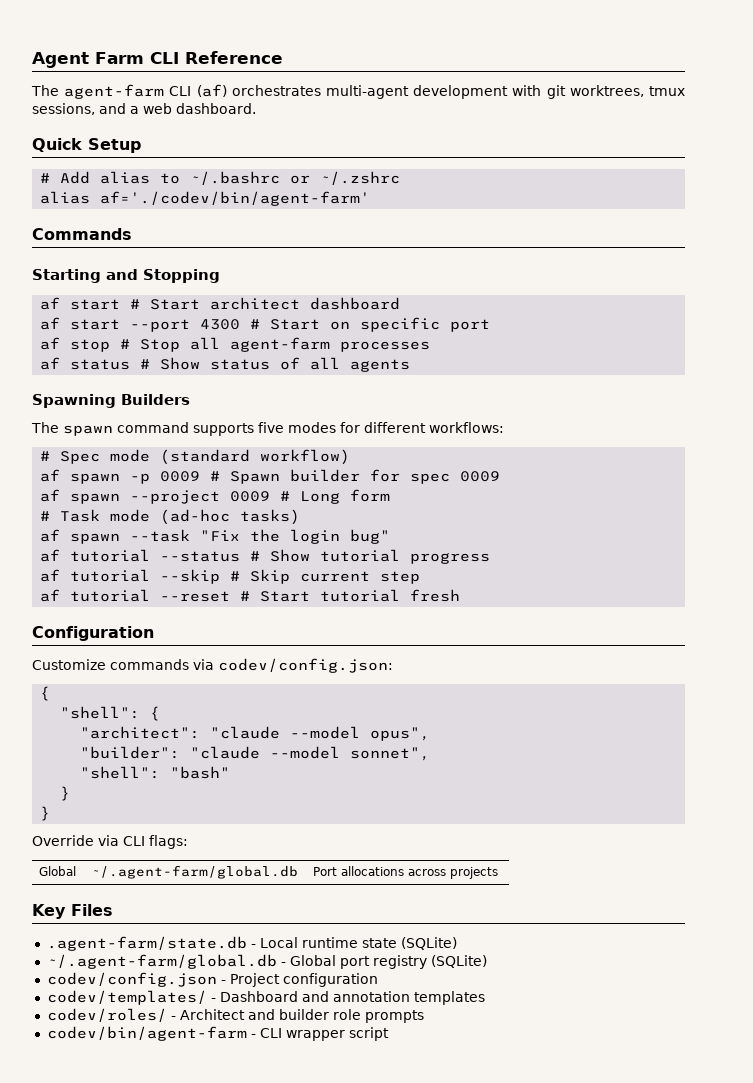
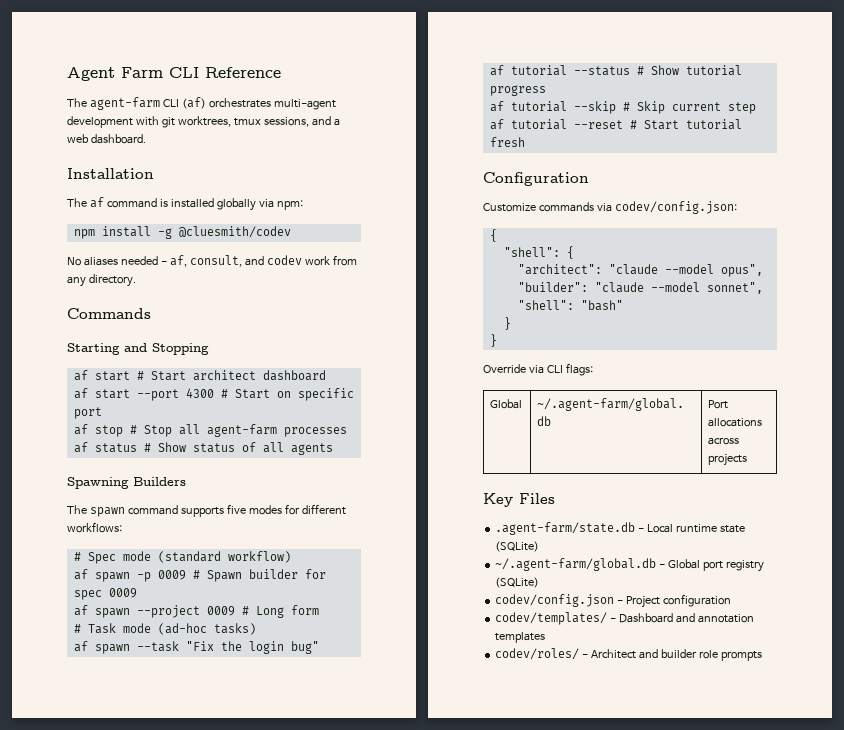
[32,138,141,153] [40,171,401,185] [40,191,371,206] Quick Setup // # Add alias to ~/.bashrc or ~/.zshrc // alias af='./codev/bin/agent-farm' -> [67,168,154,179] [67,197,303,211] [73,226,291,239] [67,255,357,267] [67,274,136,287] Installation // The af command is installed globally via npm: // npm install -g @cluesmith/codev // No aliases needed - af, consult, and codev work from any directory.
[46,1026,389,1041] // codev/bin/agent-farm - CLI wrapper script -> (762, 656) none

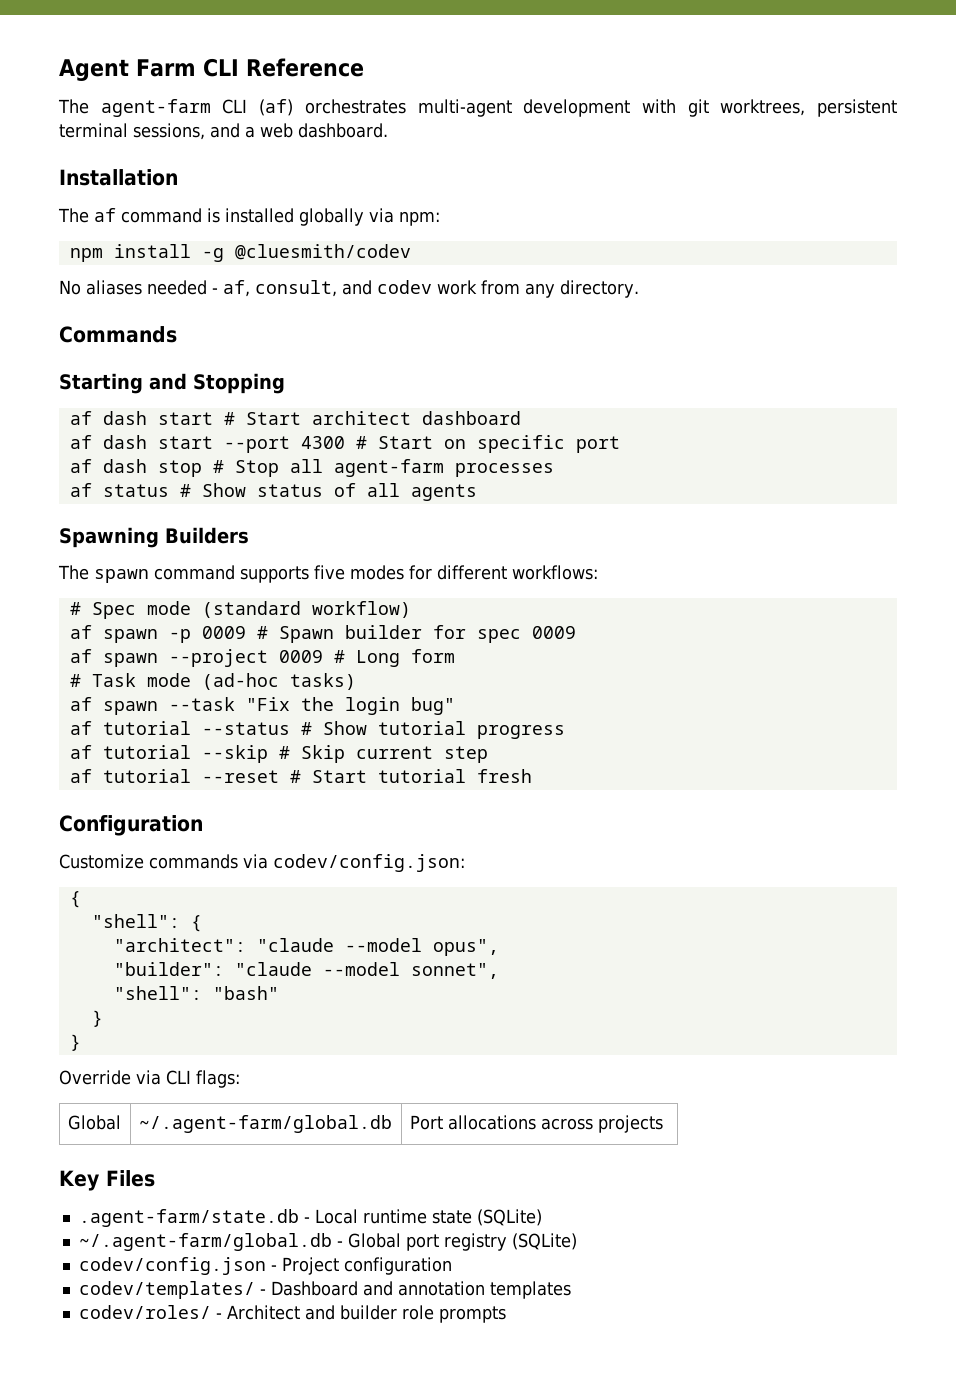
[233,118,261,126] tmux -> [817,99,898,117] [59,123,128,138] persistent terminal
(88, 375) none -> [102,411,147,425] dash
(88, 393) none -> [102,435,147,449] dash
(88, 429) none -> [102,459,147,473] dash

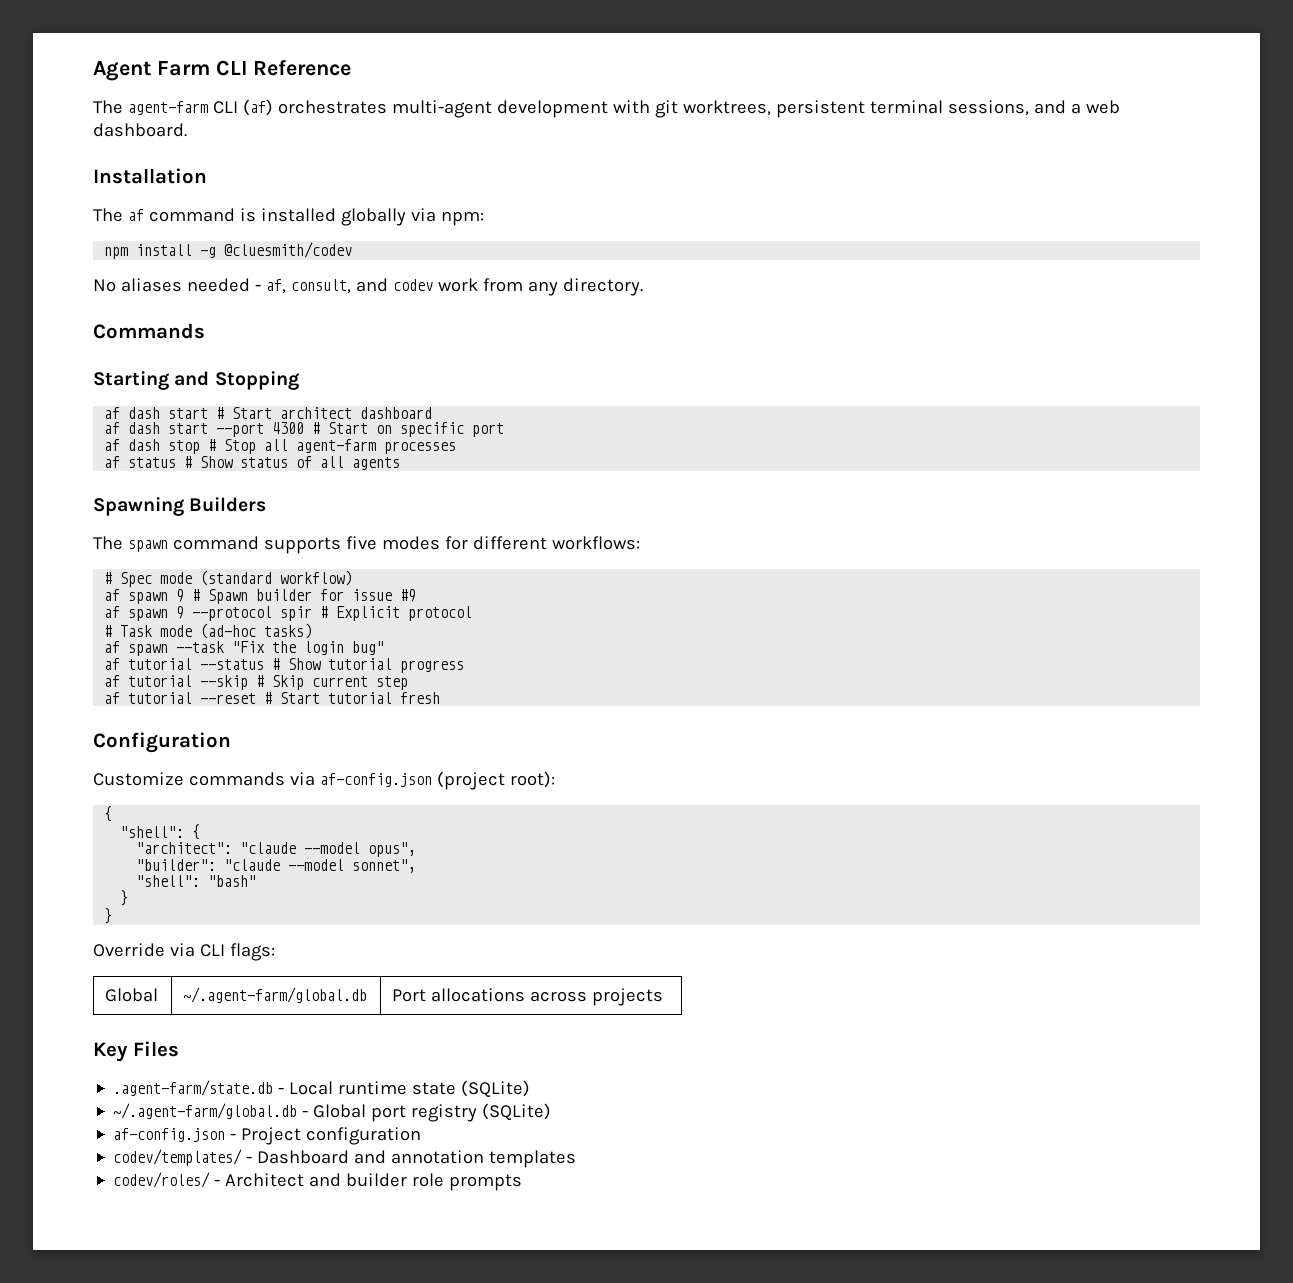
[168,626,246,643] -p 0009 -> [176,589,185,602] 9
[476,626,576,643] [69,649,455,667] spec 0009 // af spawn --project 0009 # Long form -> [352,589,417,602] [104,606,473,621] issue #9 // af spawn 9 --protocol spir # Explicit protocol
[273,854,465,872] codev/config.json: -> [319,771,555,790] af-config.json (project root):
[78,1257,266,1275] codev/config.json -> [113,1128,226,1142] af-config.json

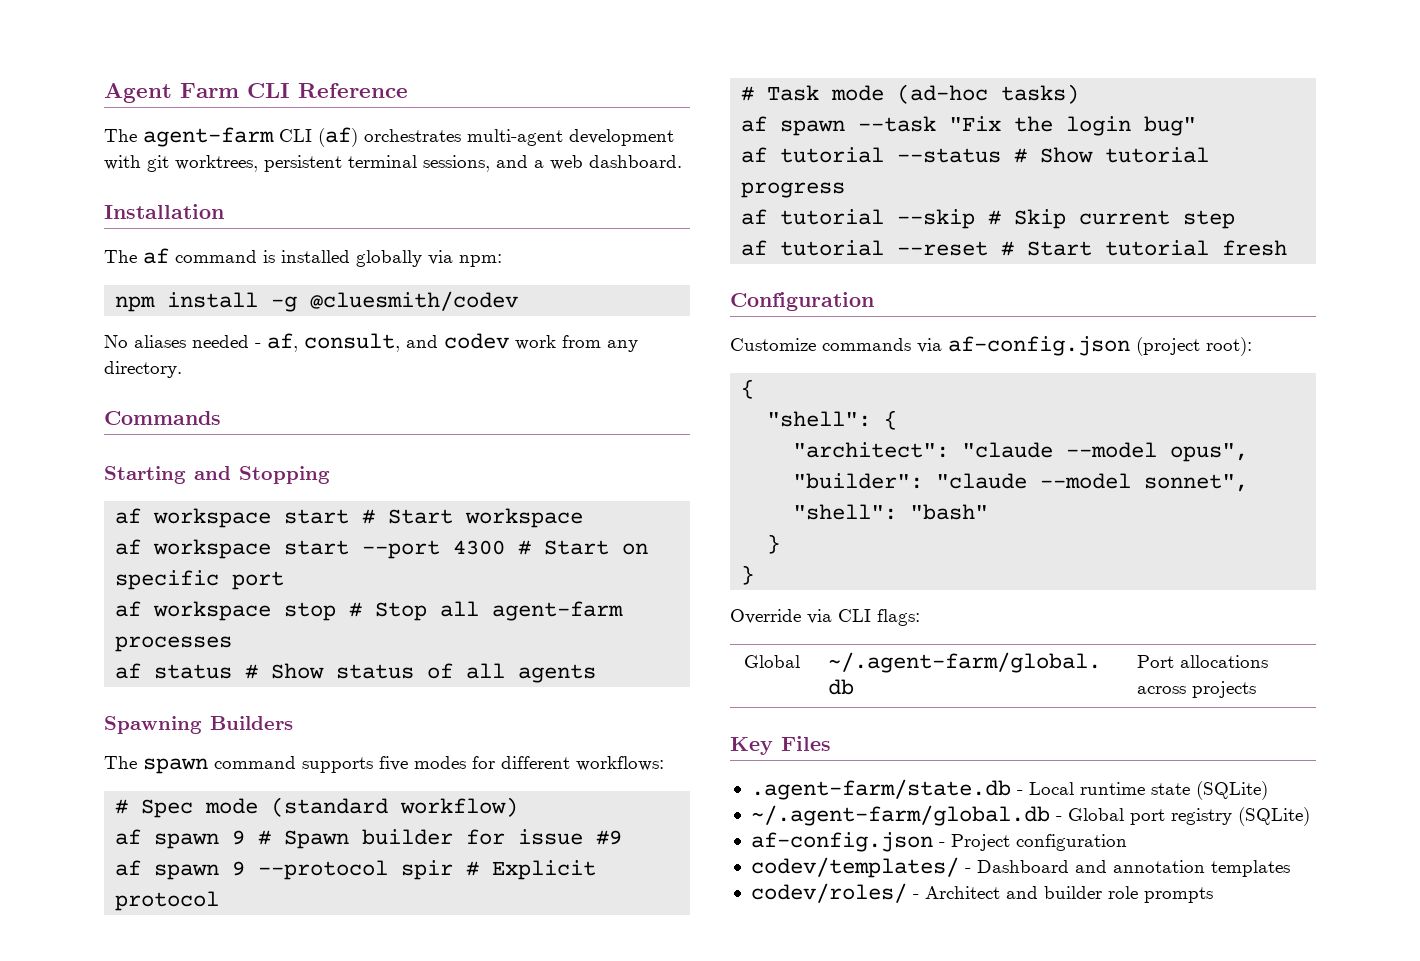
[128,407,161,419] dash -> [153,508,272,528] workspace
[280,407,433,419] [104,422,161,434] architect dashboard // af dash -> [465,508,584,528] [115,539,272,559] workspace // af workspace
[128,439,161,451] dash -> [153,601,272,621] workspace

